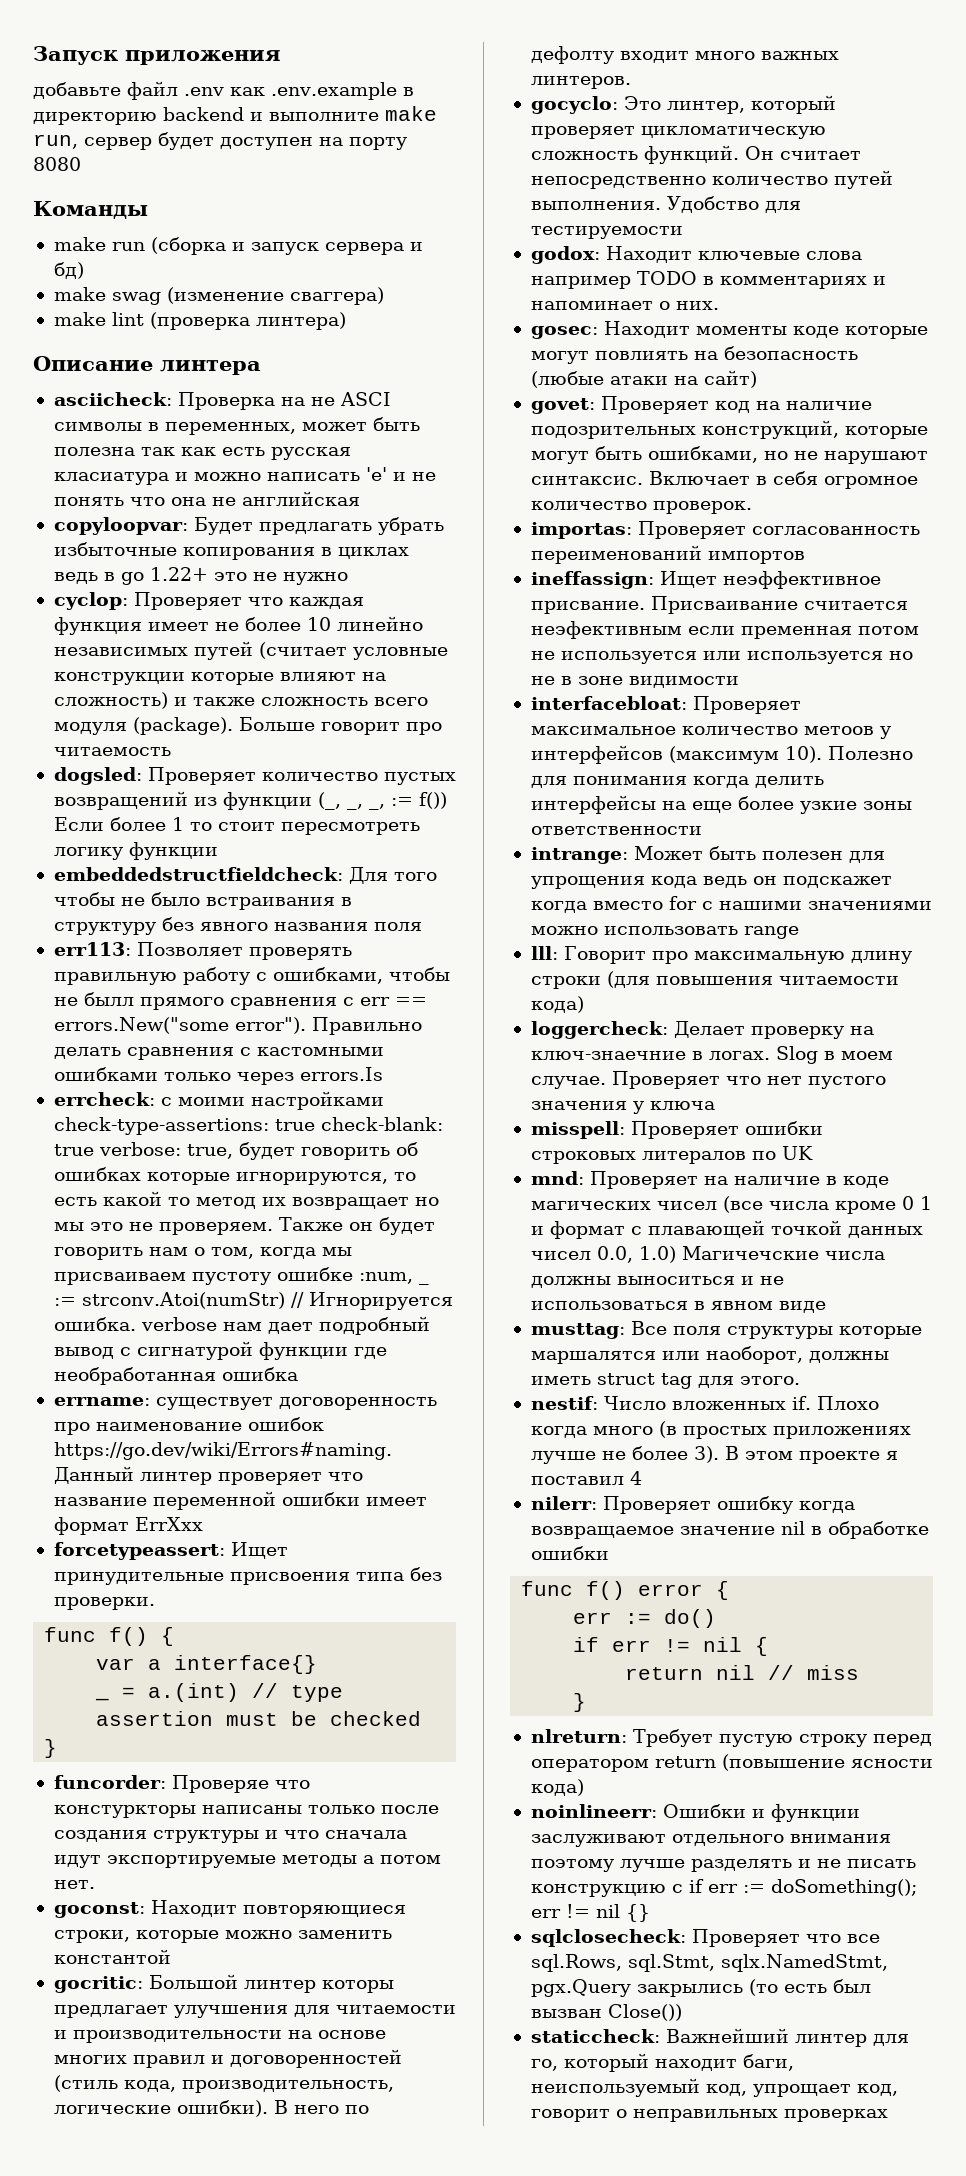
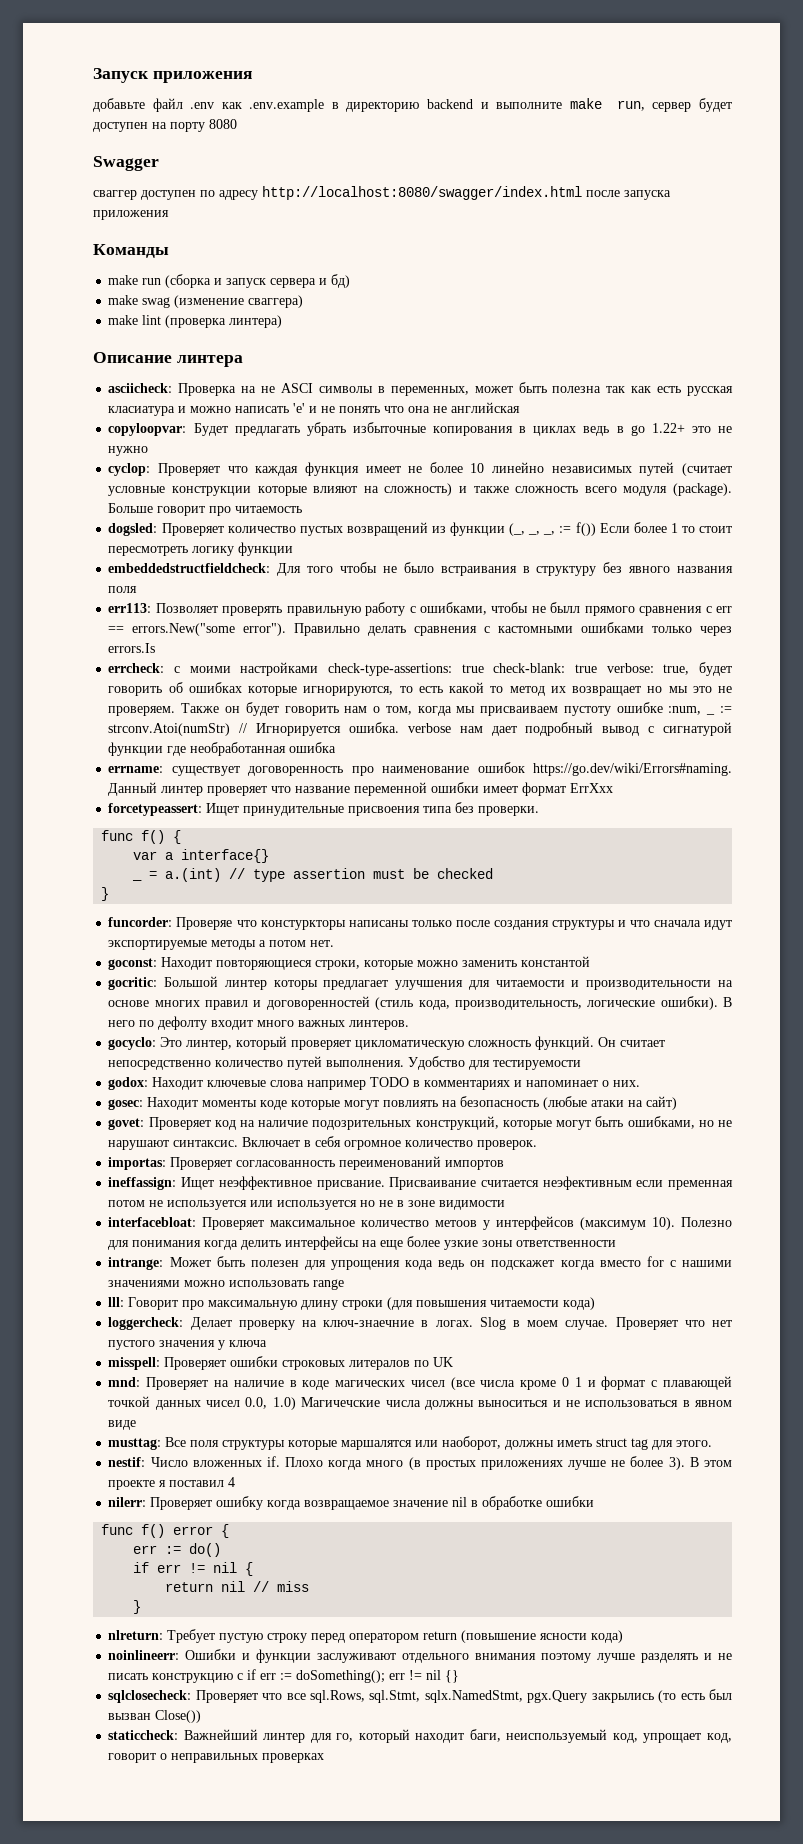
(81, 164) none -> [93,156,159,171] [93,186,671,200] [93,210,169,220] // Swagger // сваггер доступен по адресу http://localhost:8080/swagger/index.html после запуска приложения

